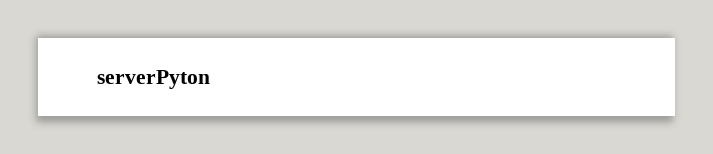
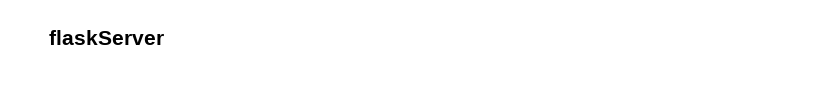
[97,70,210,89] serverPyton -> [49,30,164,45] flaskServer

